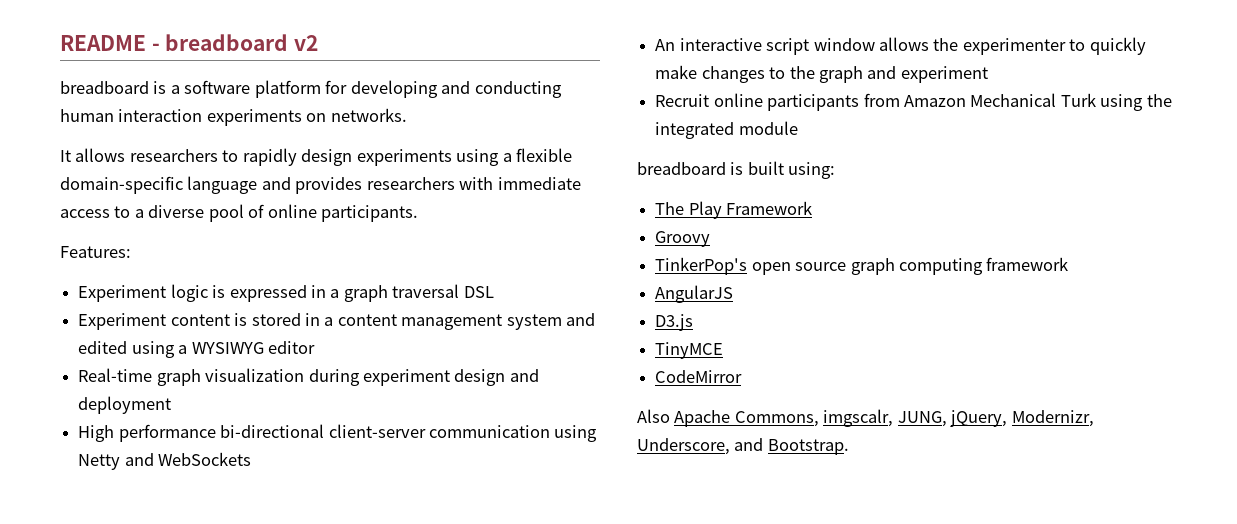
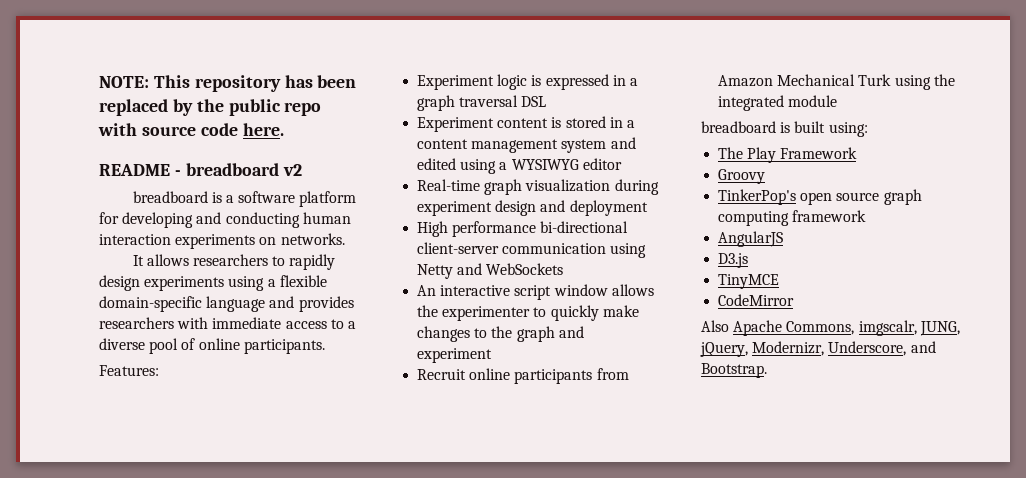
(60, 43) none -> [99,75,357,92] [99,99,322,116] [98,123,284,136] NOTE: This repository has been replaced by the public repo with source code here. //

